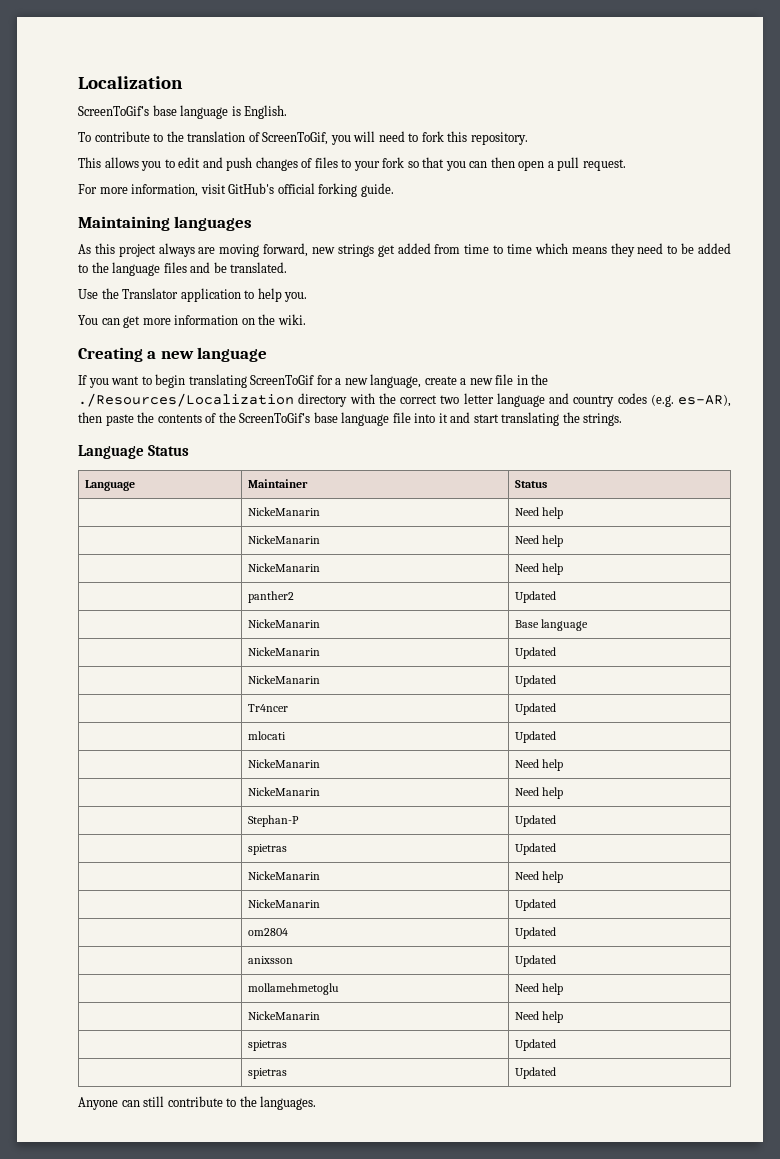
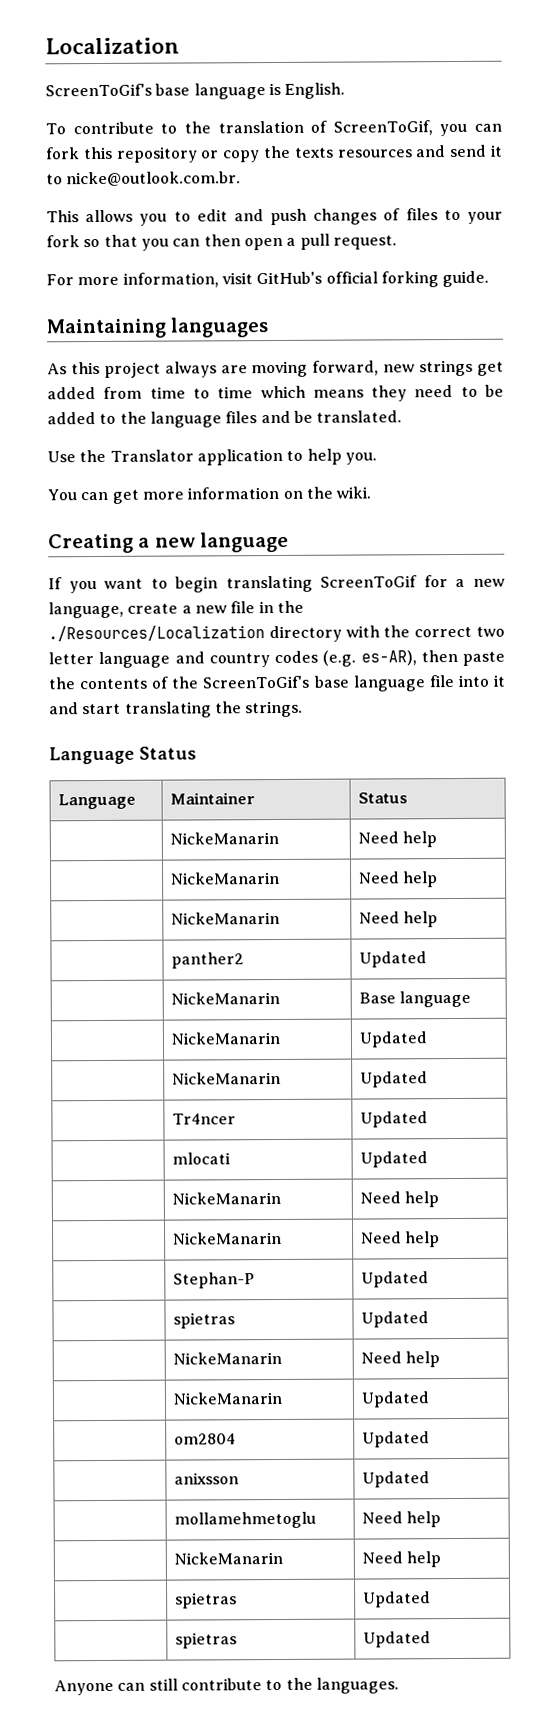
[353,131,528,145] will need to fork this repository. -> [474,123,502,132] [45,144,504,163] [46,171,242,187] can fork this repository or copy the texts resources and send it to nicke@outlook.com.br.

